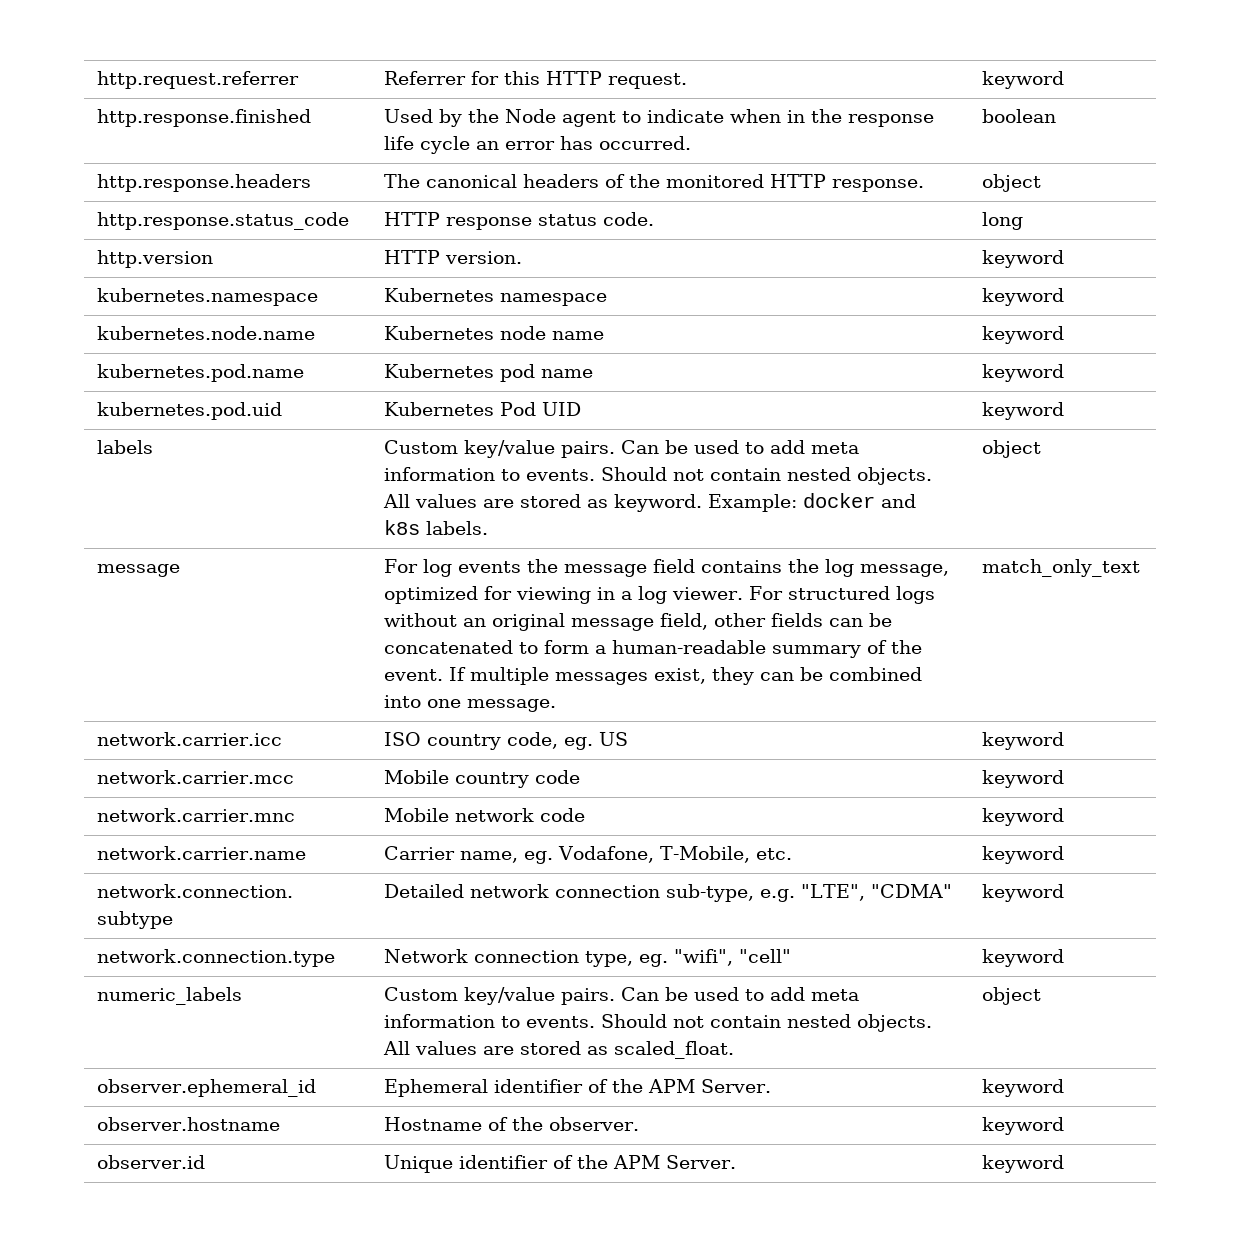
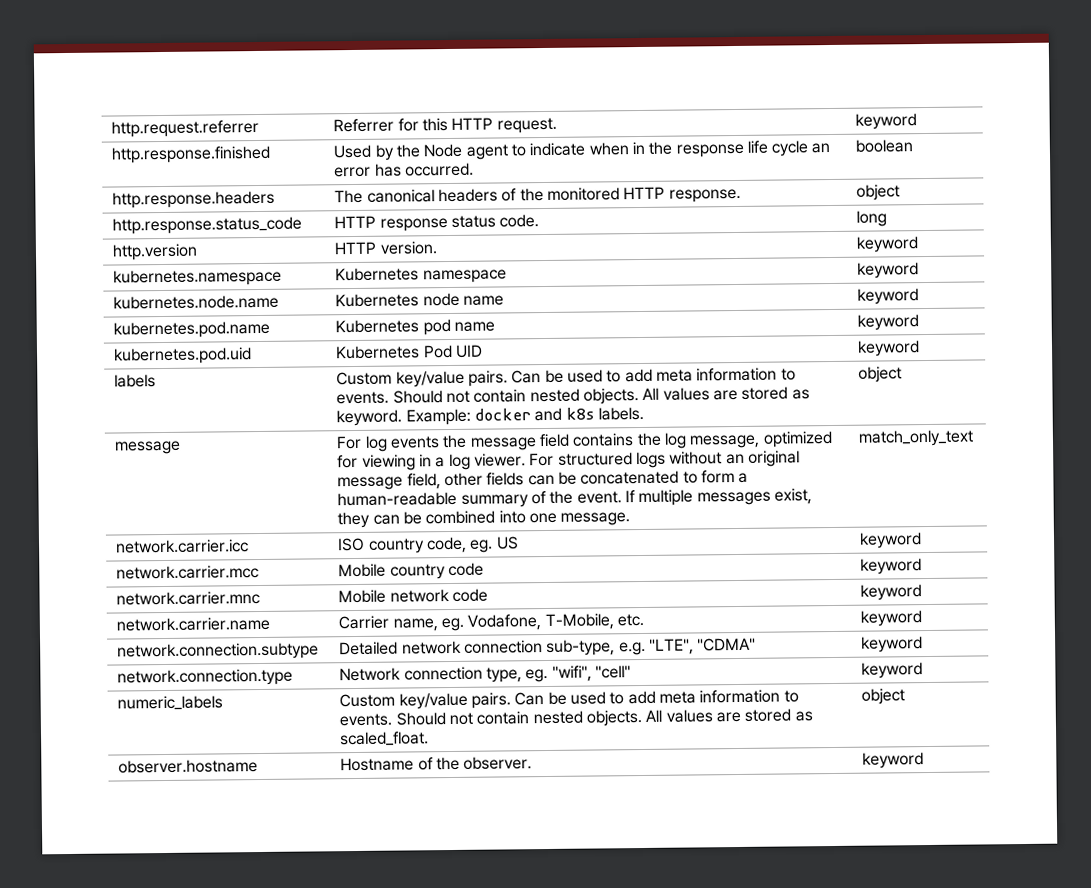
[97,1079,317,1097] [384,1079,772,1097] [982,1079,1065,1097] // observer.ephemeral_id | Ephemeral identifier of the APM Server. | keyword -> (906, 696) none
[97,1155,206,1169] [384,1155,737,1173] [982,1155,1065,1173] // observer.id | Unique identifier of the APM Server. | keyword -> (925, 760) none

